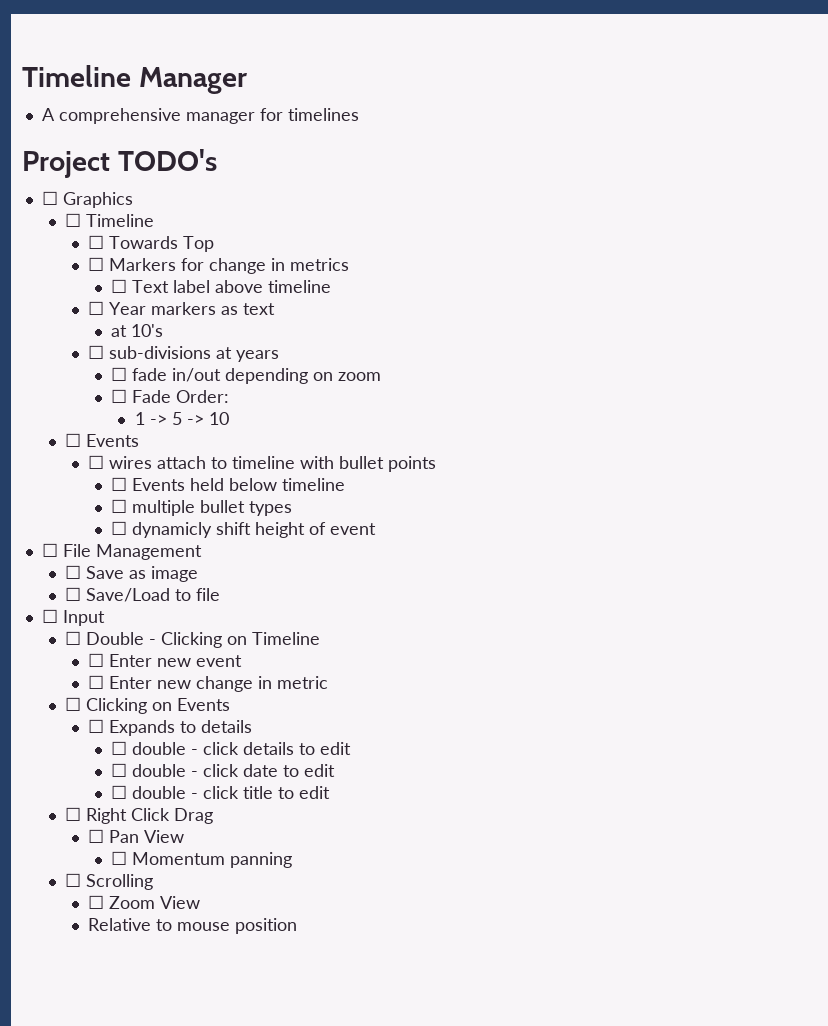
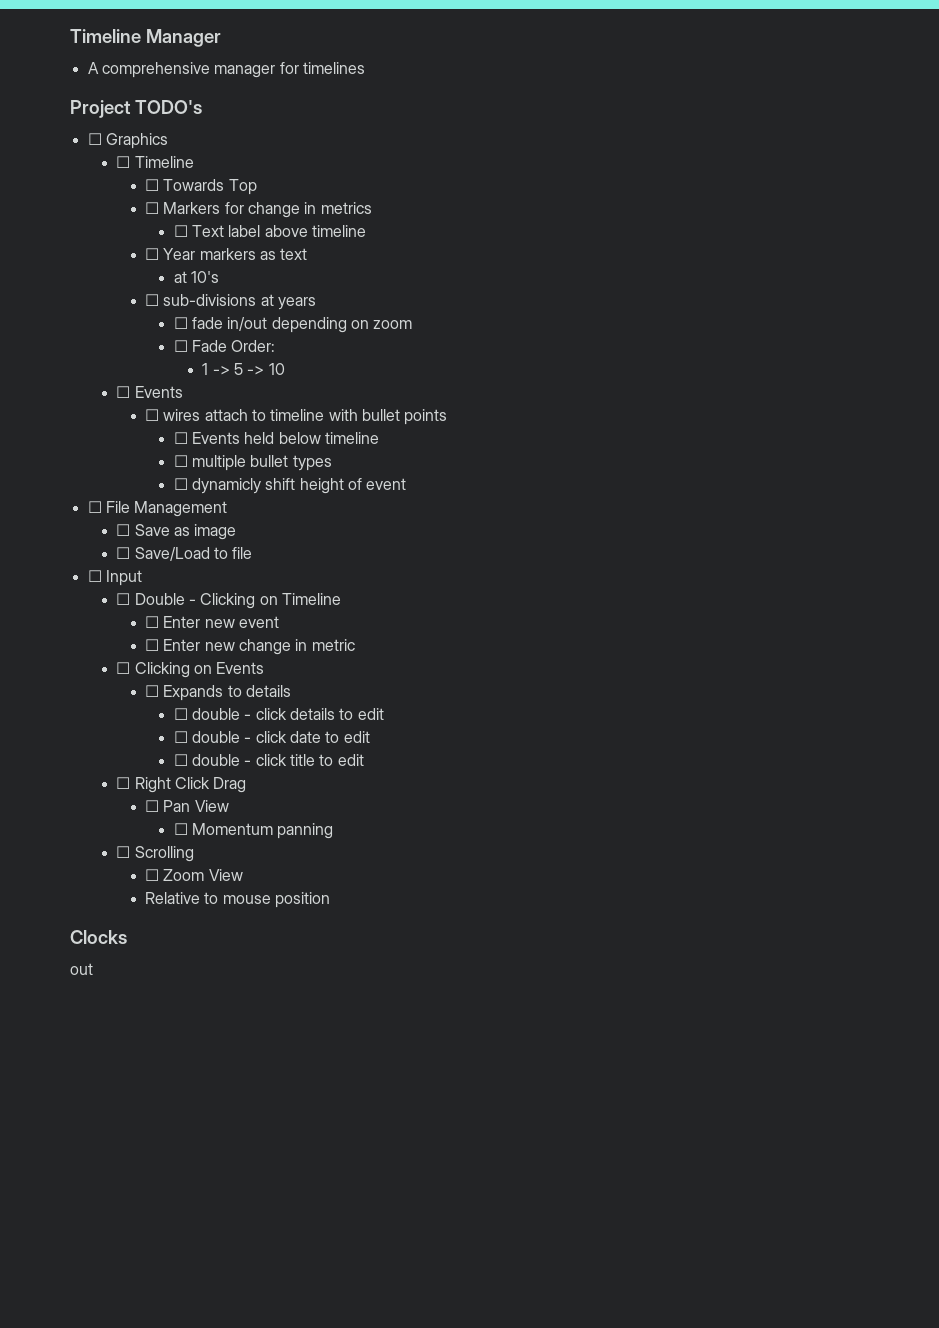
(298, 926) none -> [70,930,127,944] [70,963,93,975] // Clocks // out

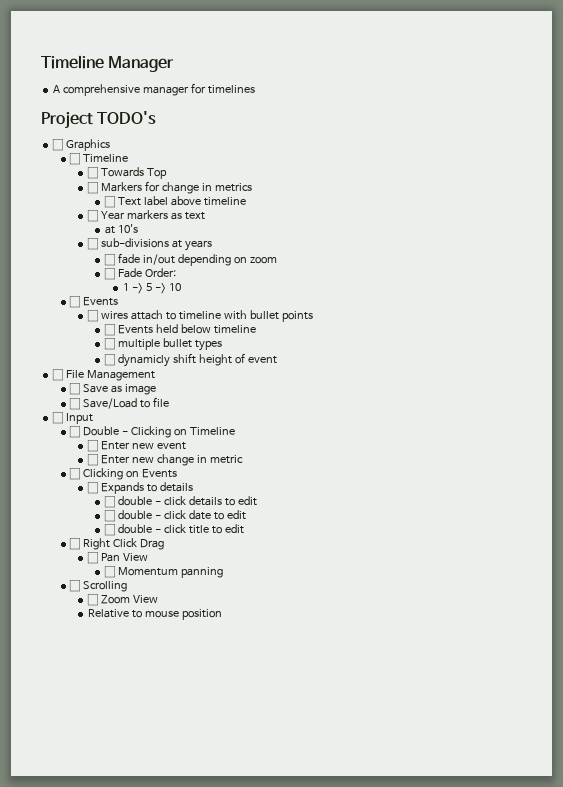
[70,930,127,944] [70,963,93,975] // Clocks // out -> (222, 614) none

